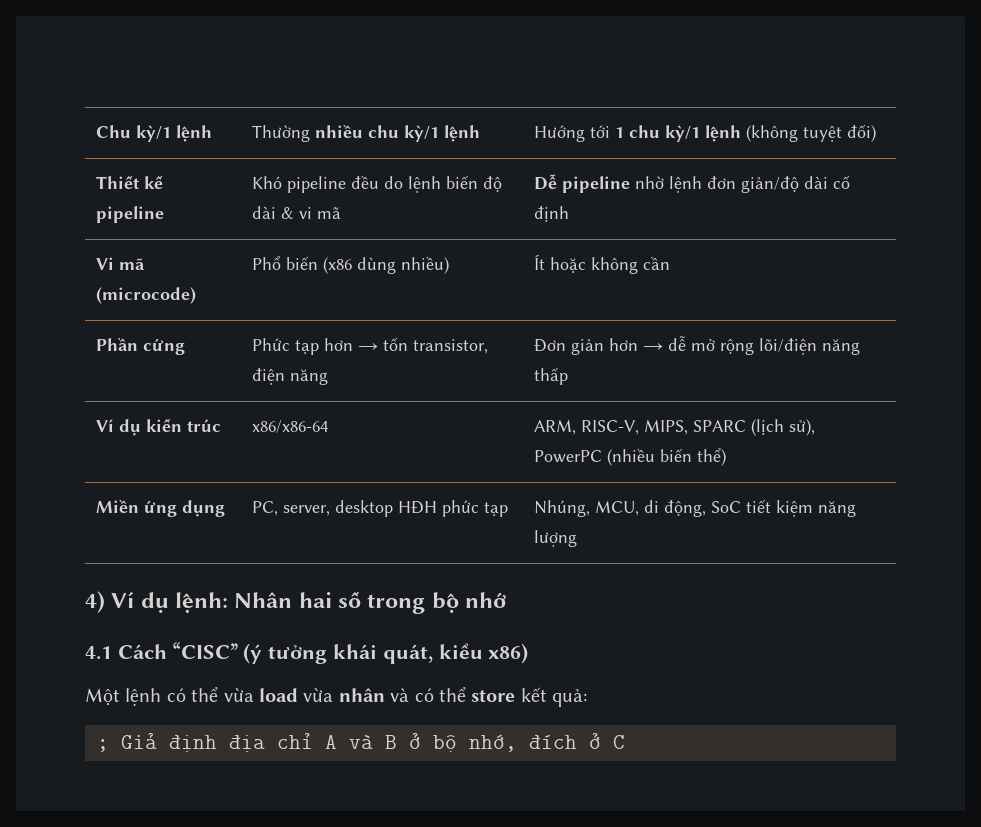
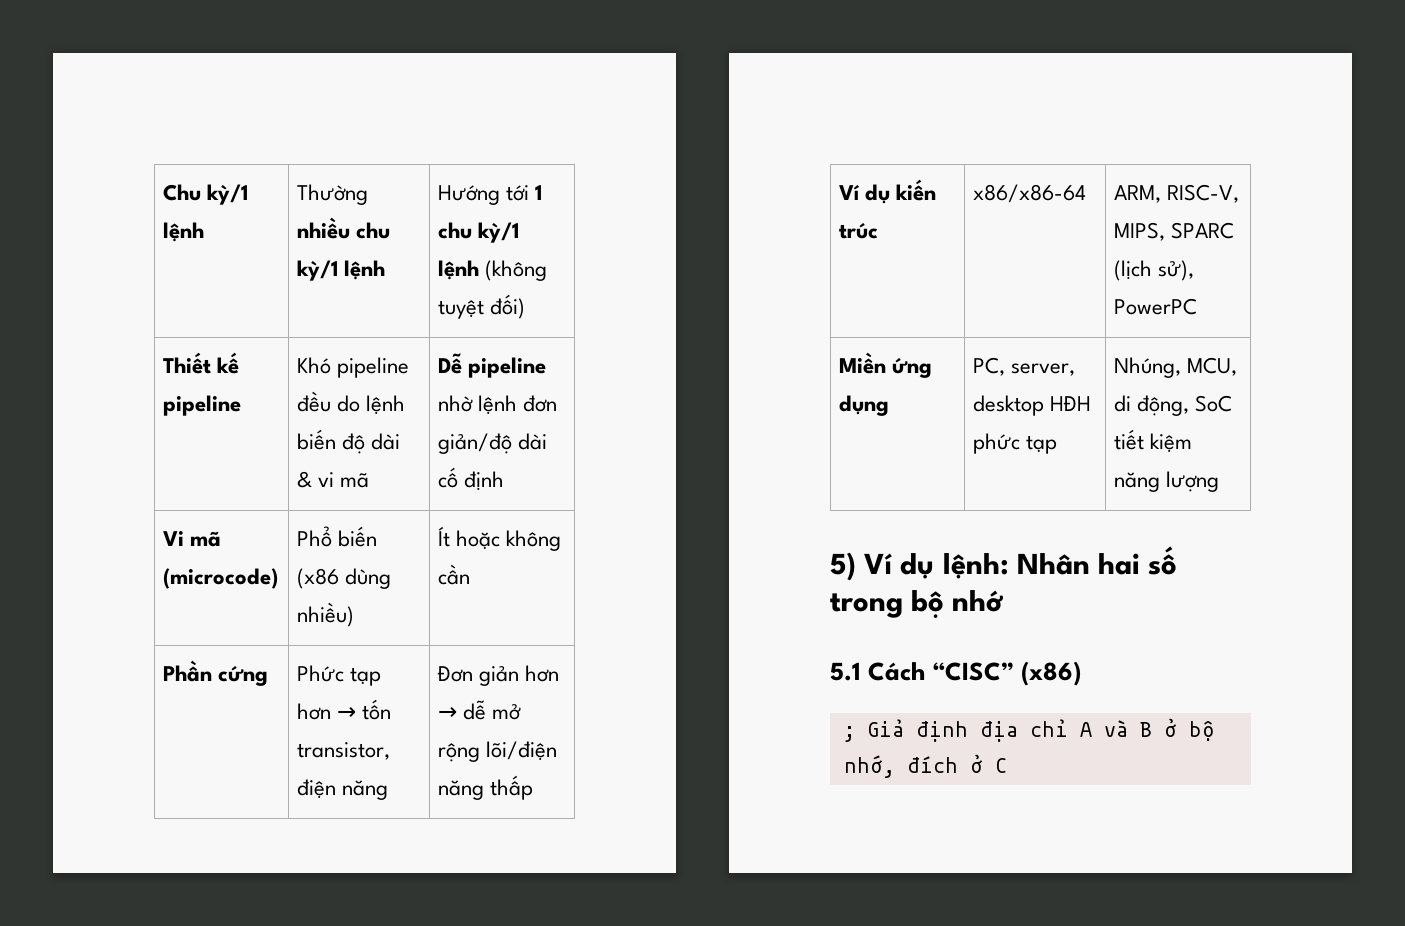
[606,448,726,466] (nhiều biến thể) -> (1198, 306) none
[85,591,105,613] 4) -> [830,552,856,581] 5)
[85,646,112,660] 4.1 -> [830,662,861,681] 5.1
[243,643,529,664] [85,687,588,707] (ý tưởng khái quát, kiểu x86) // Một lệnh có thể vừa load vừa nhân và có thể store kết quả: -> [1021,661,1082,686] (x86)

